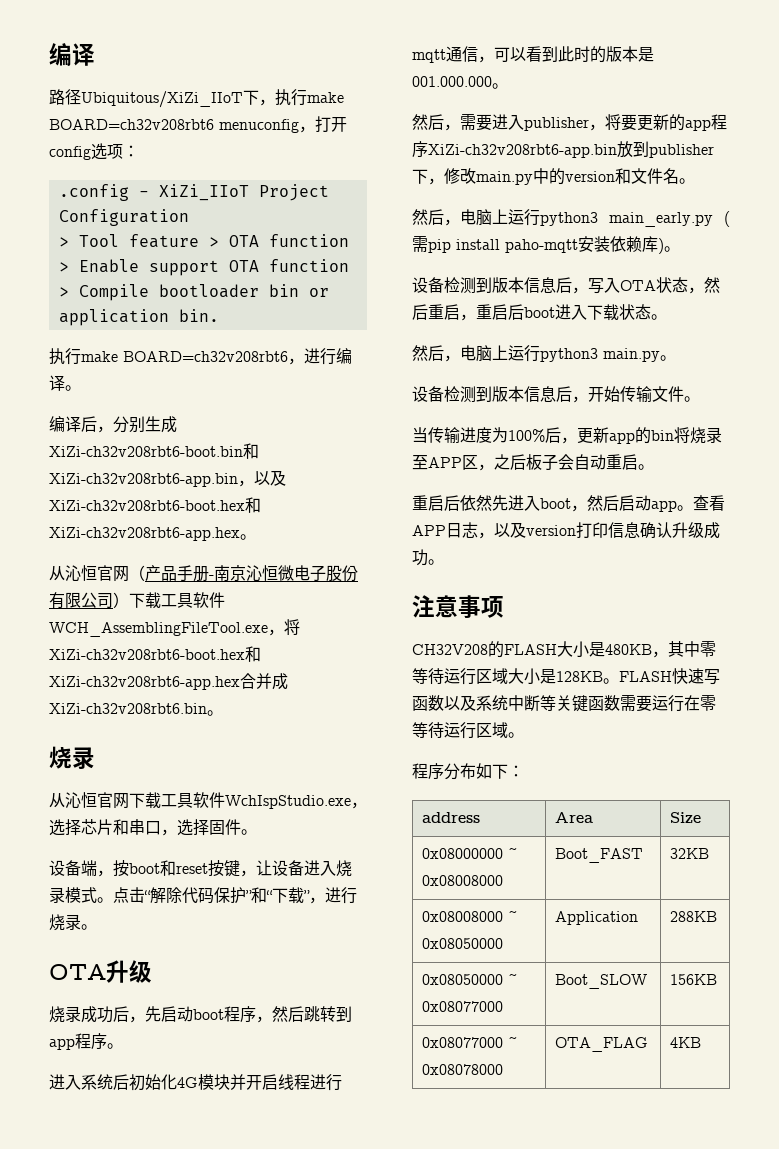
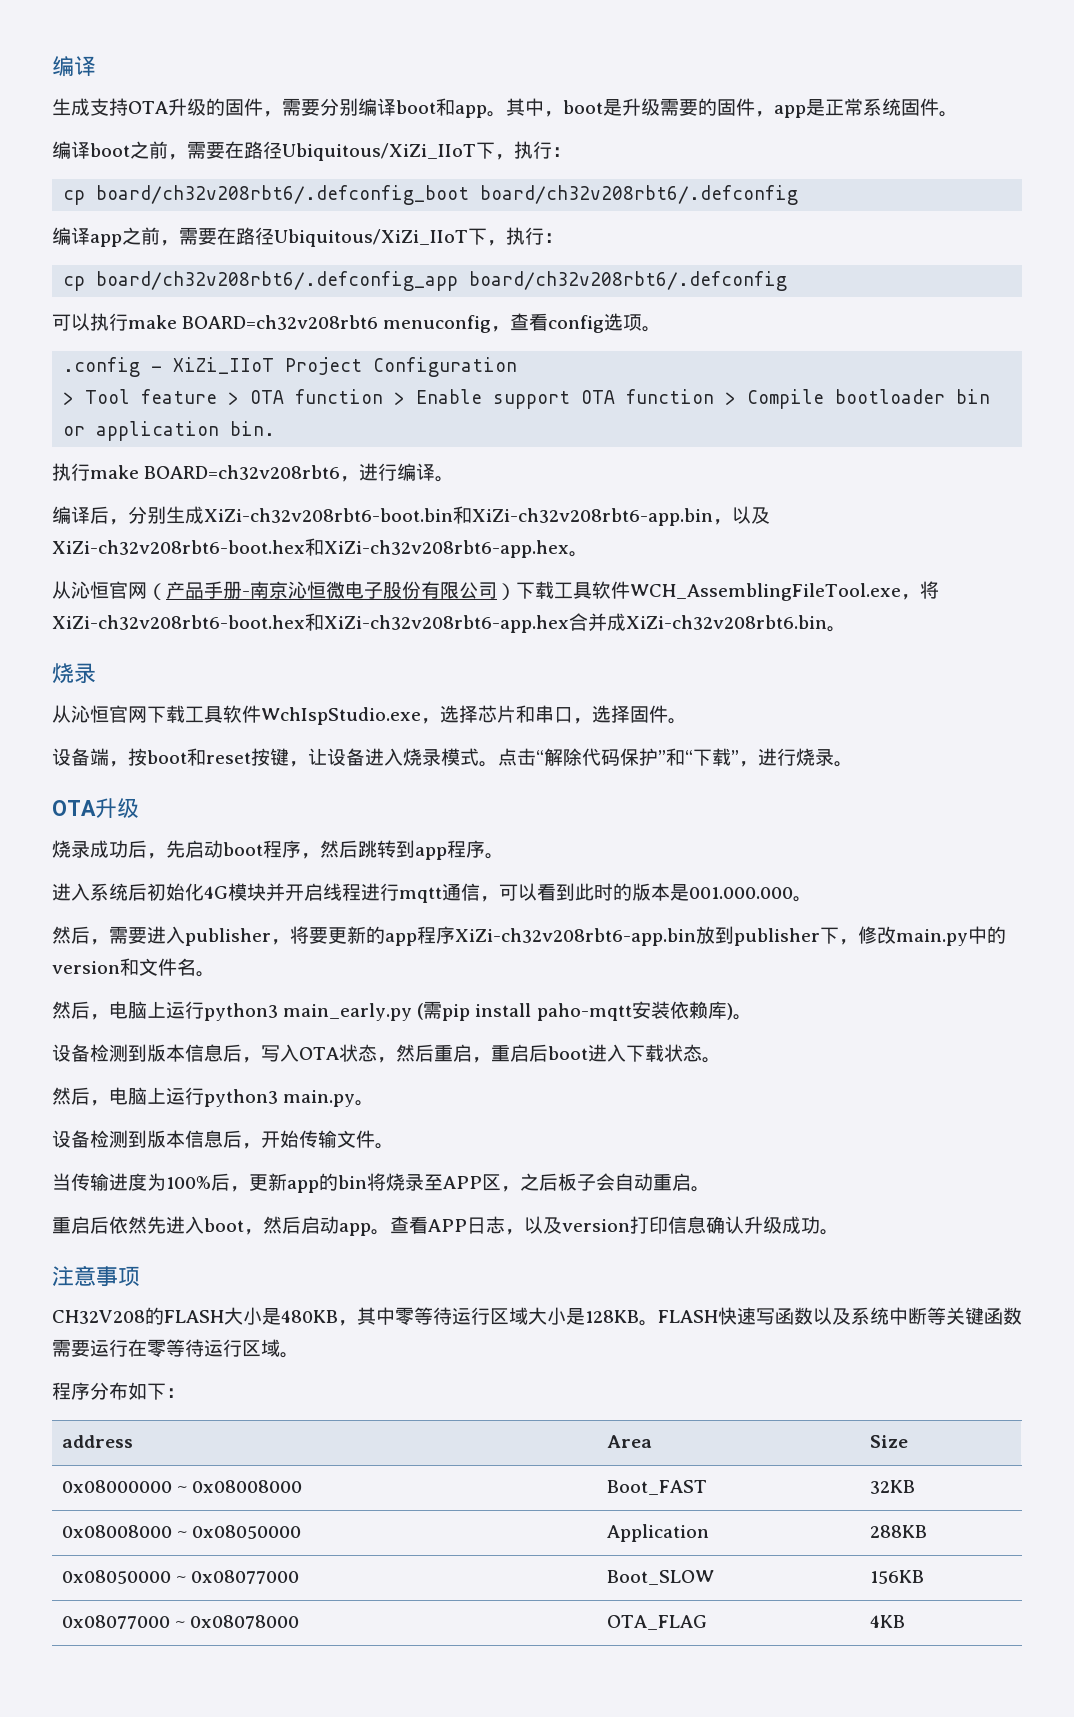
[49,89,275,108] 路径Ubiquitous/XiZi_IIoT下， -> [52,98,958,118] [52,141,571,161] [63,185,799,205] [52,227,563,247] [63,271,788,291] [52,313,90,331] 生成支持OTA升级的固件，需要分别编译boot和app。其中，boot是升级需要的固件，app是正常系统固件。 // 编译boot之前，需要在路径Ubiquitous/XiZi_IIoT下，执行： // cp board/ch32v208rbt6/.defconfig_boot board/ch32v208rbt6/.defconfig // 编译app之前，需要在路径Ubiquitous/XiZi_IIoT下，执行： // cp board/ch32v208rbt6/.defconfig_app board/ch32v208rbt6/.defconfig // 可以
[315,116,347,132] 打开 -> [510,313,549,331] 查看
[123,145,139,157] ： -> [642,326,662,332] 。

